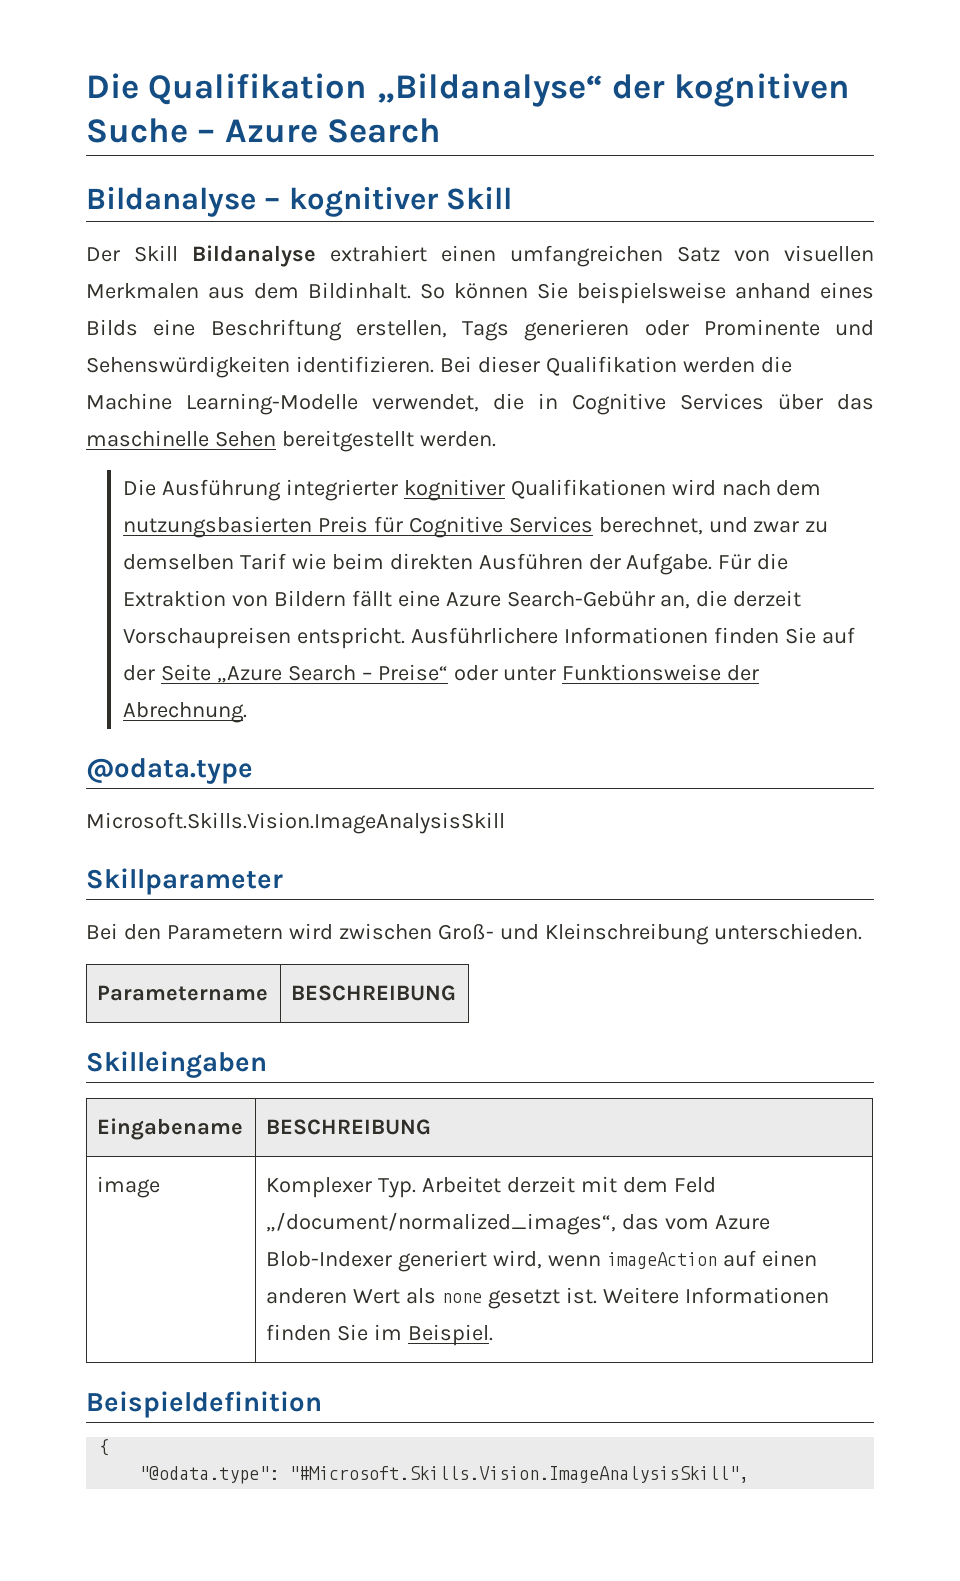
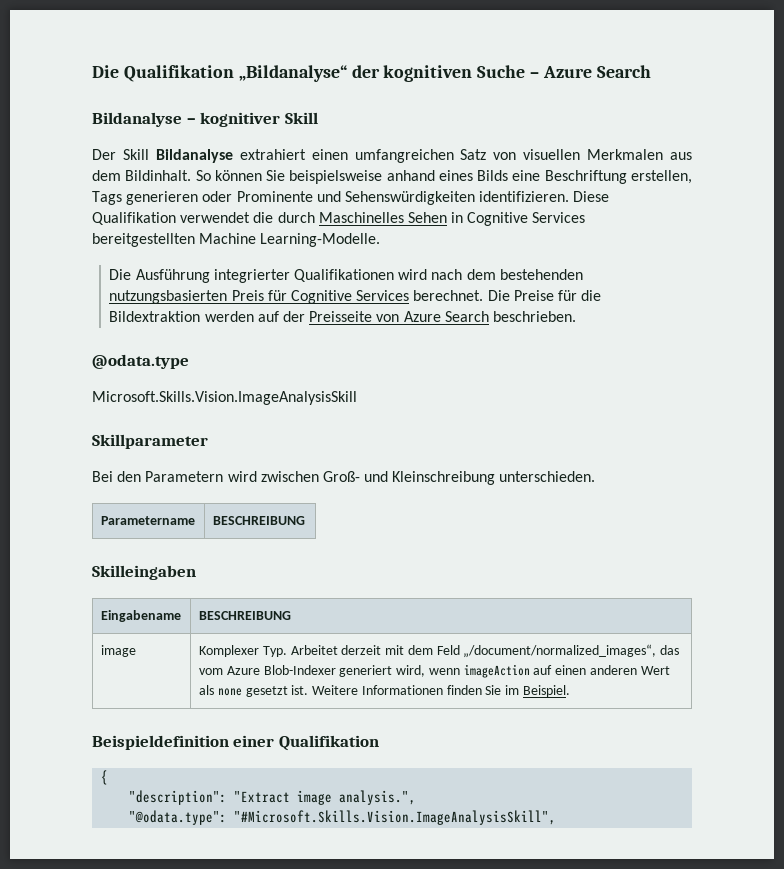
[439,356,792,376] [86,393,874,415] [86,430,496,452] Bei dieser Qualifikation werden die Machine Learning-Modelle verwendet, die in Cognitive Services über das maschinelle Sehen bereitgestellt werden. -> [573,191,610,202] [92,212,586,226] [92,233,381,247] Diese Qualifikation verwendet die durch Maschinelles Sehen in Cognitive Services bereitgestellten Machine Learning-Modelle.
[403,479,505,501] kognitiver -> (290, 276) none
(822, 488) none -> [499,269,583,280] bestehenden
[598,517,829,535] [122,553,789,575] [122,590,802,609] [122,627,855,649] [122,664,760,683] [122,702,247,723] berechnet, und zwar zu demselben Tarif wie beim direkten Ausführen der Aufgabe. Für die Extraktion von Bildern fällt eine Azure Search-Gebühr an, die derzeit Vorschaupreisen entspricht. Ausführlichere Informationen finden Sie auf der Seite „Azure Search – Preise“ oder unter Funktionsweise der Abrechnung. -> [413,290,602,301] [109,311,576,322] berechnet. Die Preise für die Bildextraktion werden auf der Preisseite von Azure Search beschrieben.
(322, 1404) none -> [233,735,379,751] einer Qualifikation
(110, 1447) none -> [129,790,417,805] // "description": "Extract image analysis.",

